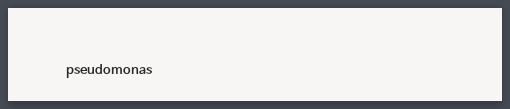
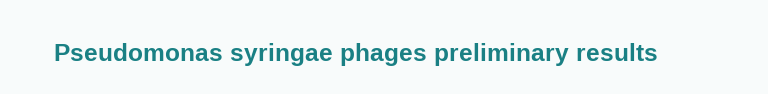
[66,64,152,78] pseudomonas -> [54,43,658,66] Pseudomonas syringae phages preliminary results

